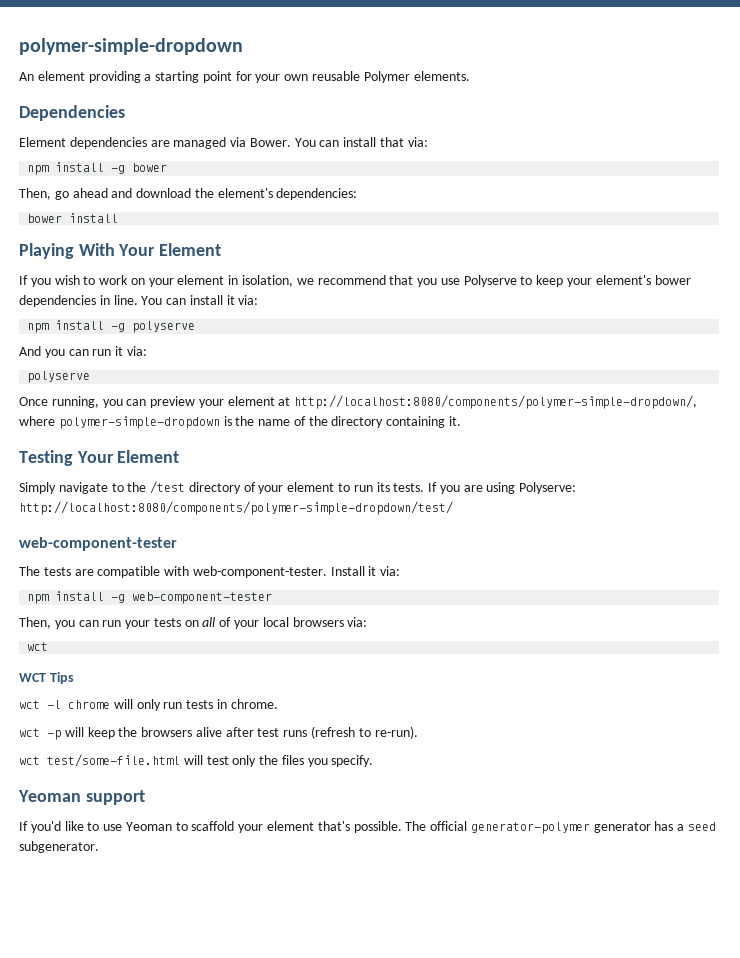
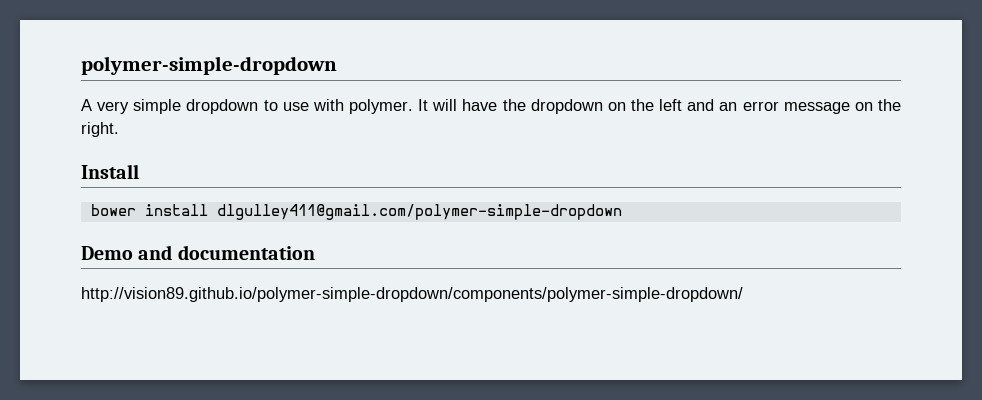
[19,71,470,83] [19,105,125,121] [19,137,428,149] [27,162,168,175] [19,188,358,200] [27,213,119,223] [19,243,222,259] [19,275,691,287] [19,295,259,307] [27,320,196,333] [19,346,147,358] [27,371,91,383] [19,395,698,409] [19,416,462,429] [19,450,180,466] [19,481,577,494] [19,501,453,515] [19,537,177,551] [19,566,401,578] [27,591,273,604] [19,617,368,629] [27,642,49,651] [19,672,74,684] [19,699,278,711] [19,726,418,740] [19,754,374,767] [18,790,145,805] [19,821,717,834] [19,841,99,853] An element providing a starting point for your own reusable Polymer elements. // Dependencies // Element dependencies are managed via Bower. You can install that via: // npm install -g bower // Then, go ahead and download the element's dependencies: // bower install // Playing With Your Element // If you wish to work on your element in isolation, we recommend that you use Polyserve to keep your element's bower dependencies in line. You can install it via: // npm install -g polyserve // And you can run it via: // polyserve // Once running, you can preview your element at http://localhost:8080/components/polymer-simple-dropdown/, where polymer-simple-dropdown is the name of the directory containing it. // Testing Your Element // Simply navigate to the /test directory of your element to run its tests. If you are using Polyserve: http://localhost:8080/components/polymer-simple-dropdown/test/ // web-component-tester // The tests are compatible with web-component-tester. Install it via: // npm install -g web-component-tester // Then, you can run your tests on all of your local browsers via: // wct // WCT Tips // wct -l chrome will only run tests in chrome. // wct -p will keep the browsers alive after test runs (refresh to re-run). // wct test/some-file.html will test only the files you specify. // Yeoman support // If you'd like to use Yeoman to scaffold your element that's possible. The official generator-polymer generator has a seed subgenerator. -> [81,99,901,114] [81,122,119,137] [81,164,139,179] [90,204,622,220] [81,245,315,260] [81,287,743,302] A very simple dropdown to use with polymer. It will have the dropdown on the left and an error message on the right. // Install // bower install dlgulley411@gmail.com/polymer-simple-dropdown // Demo and documentation // http://vision89.github.io/polymer-simple-dropdown/components/polymer-simple-dropdown/

